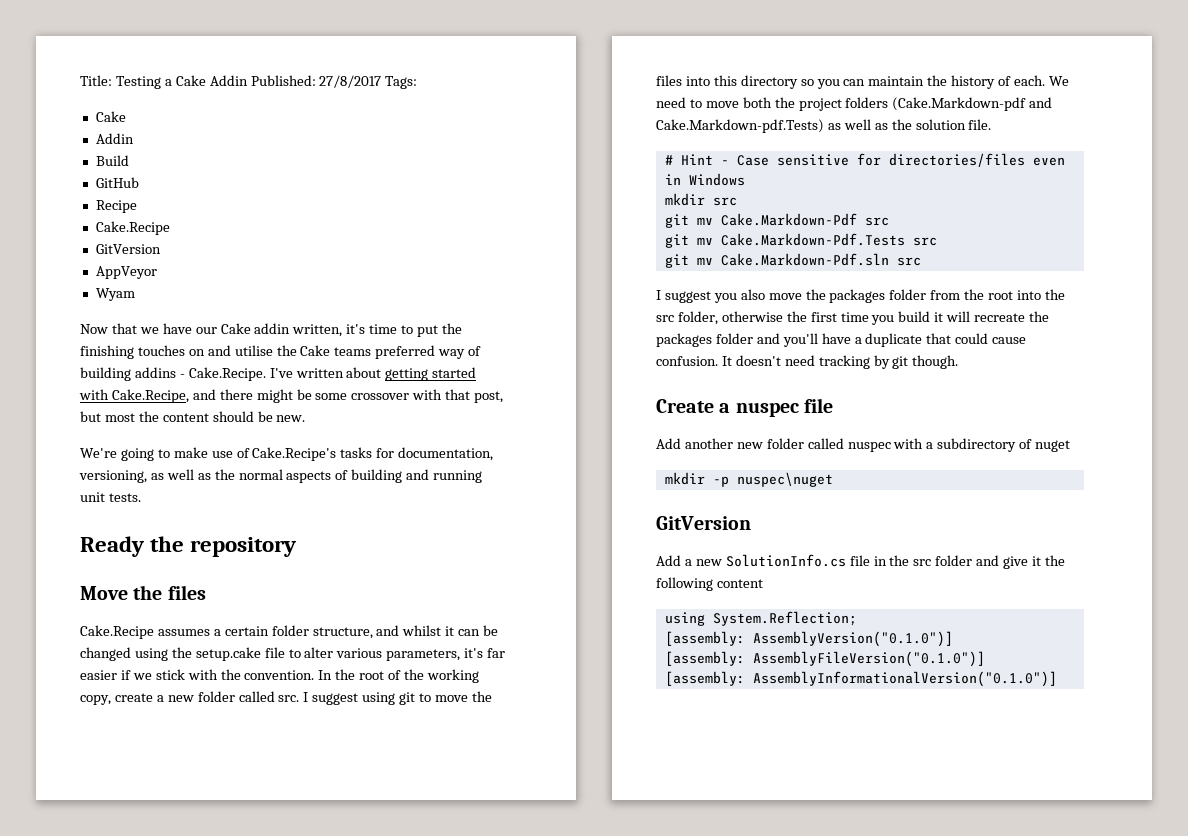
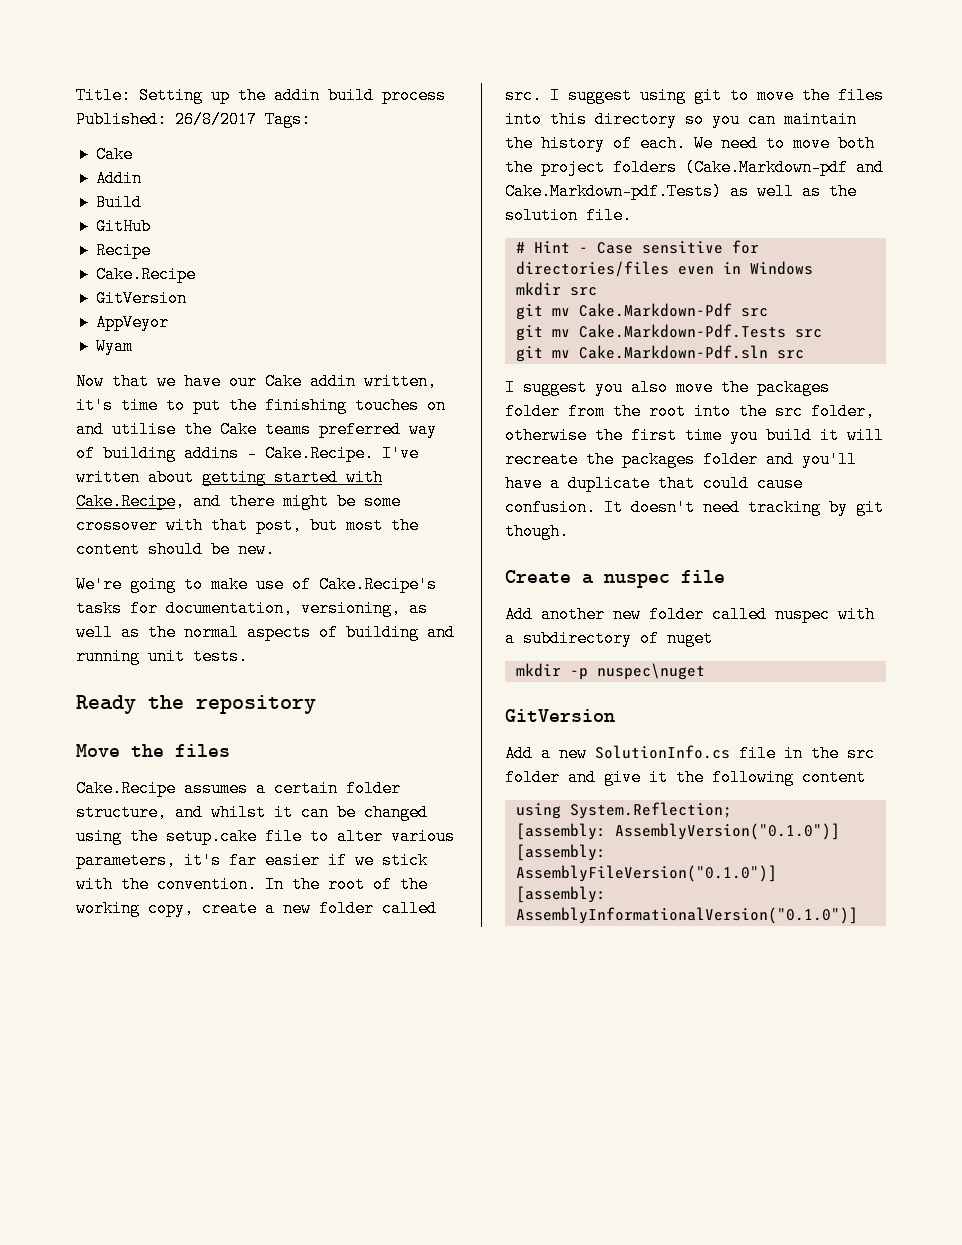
[115,75,382,89] Testing a Cake Addin Published: 27/8/2017 -> [139,87,446,104] [76,111,257,128] Setting up the addin build process Published: 26/8/2017

